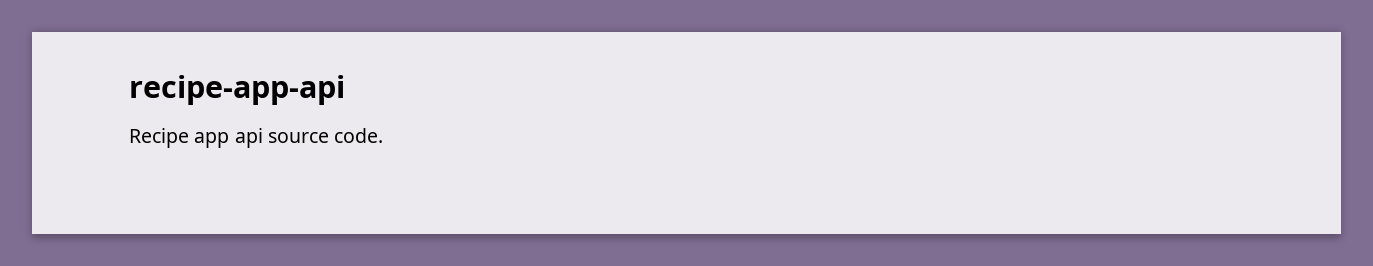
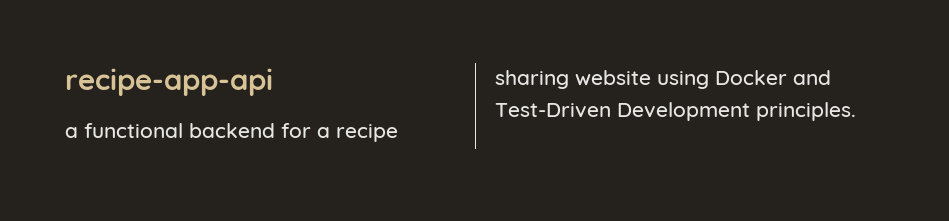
[129,128,384,148] Recipe app api source code. -> [65,123,398,142] [495,70,831,89] [495,102,856,121] a functional backend for a recipe sharing website using Docker and Test-Driven Development principles.

